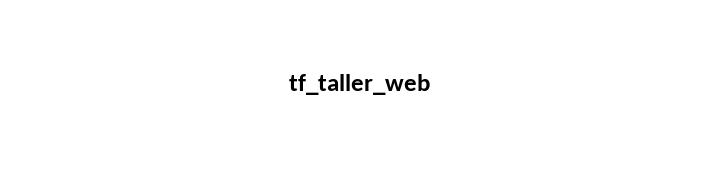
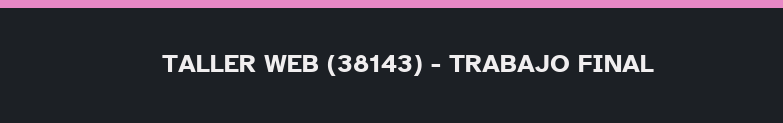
[288,74,430,95] tf_taller_web -> [161,55,654,76] TALLER WEB (38143) - TRABAJO FINAL

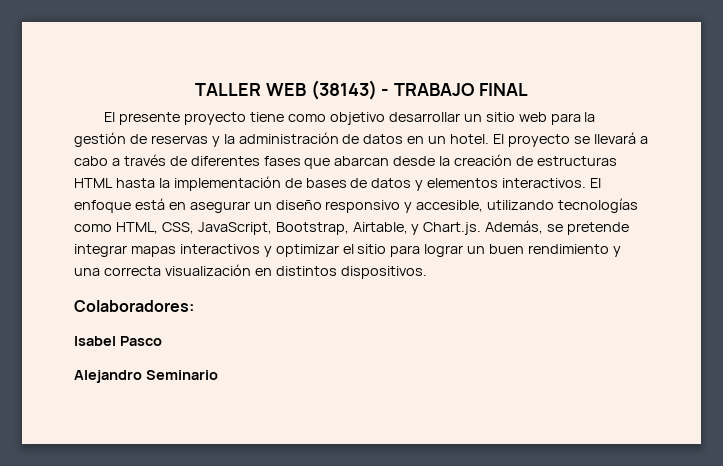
(654, 63) none -> [104,112,596,125] [74,132,648,147] [74,154,617,169] [74,176,602,191] [74,198,639,213] [74,220,630,235] [74,244,621,257] [74,264,427,279] [74,300,194,312] [74,336,162,346] [74,370,218,383] // El presente proyecto tiene como objetivo desarrollar un sitio web para la gestión de reservas y la administración de datos en un hotel. El proyecto se llevará a cabo a través de diferentes fases que abarcan desde la creación de estructuras HTML hasta la implementación de bases de datos y elementos interactivos. El enfoque está en asegurar un diseño responsivo y accesible, utilizando tecnologías como HTML, CSS, JavaScript, Bootstrap, Airtable, y Chart.js. Además, se pretende integrar mapas interactivos y optimizar el sitio para lograr un buen rendimiento y una correcta visualización en distintos dispositivos. // Colaboradores: // Isabel Pasco // Alejandro Seminario

